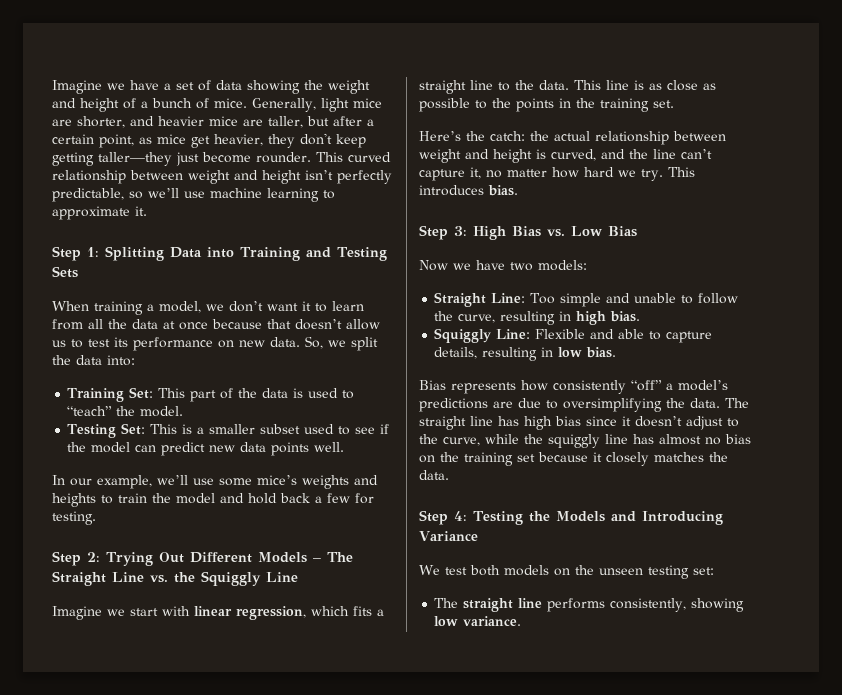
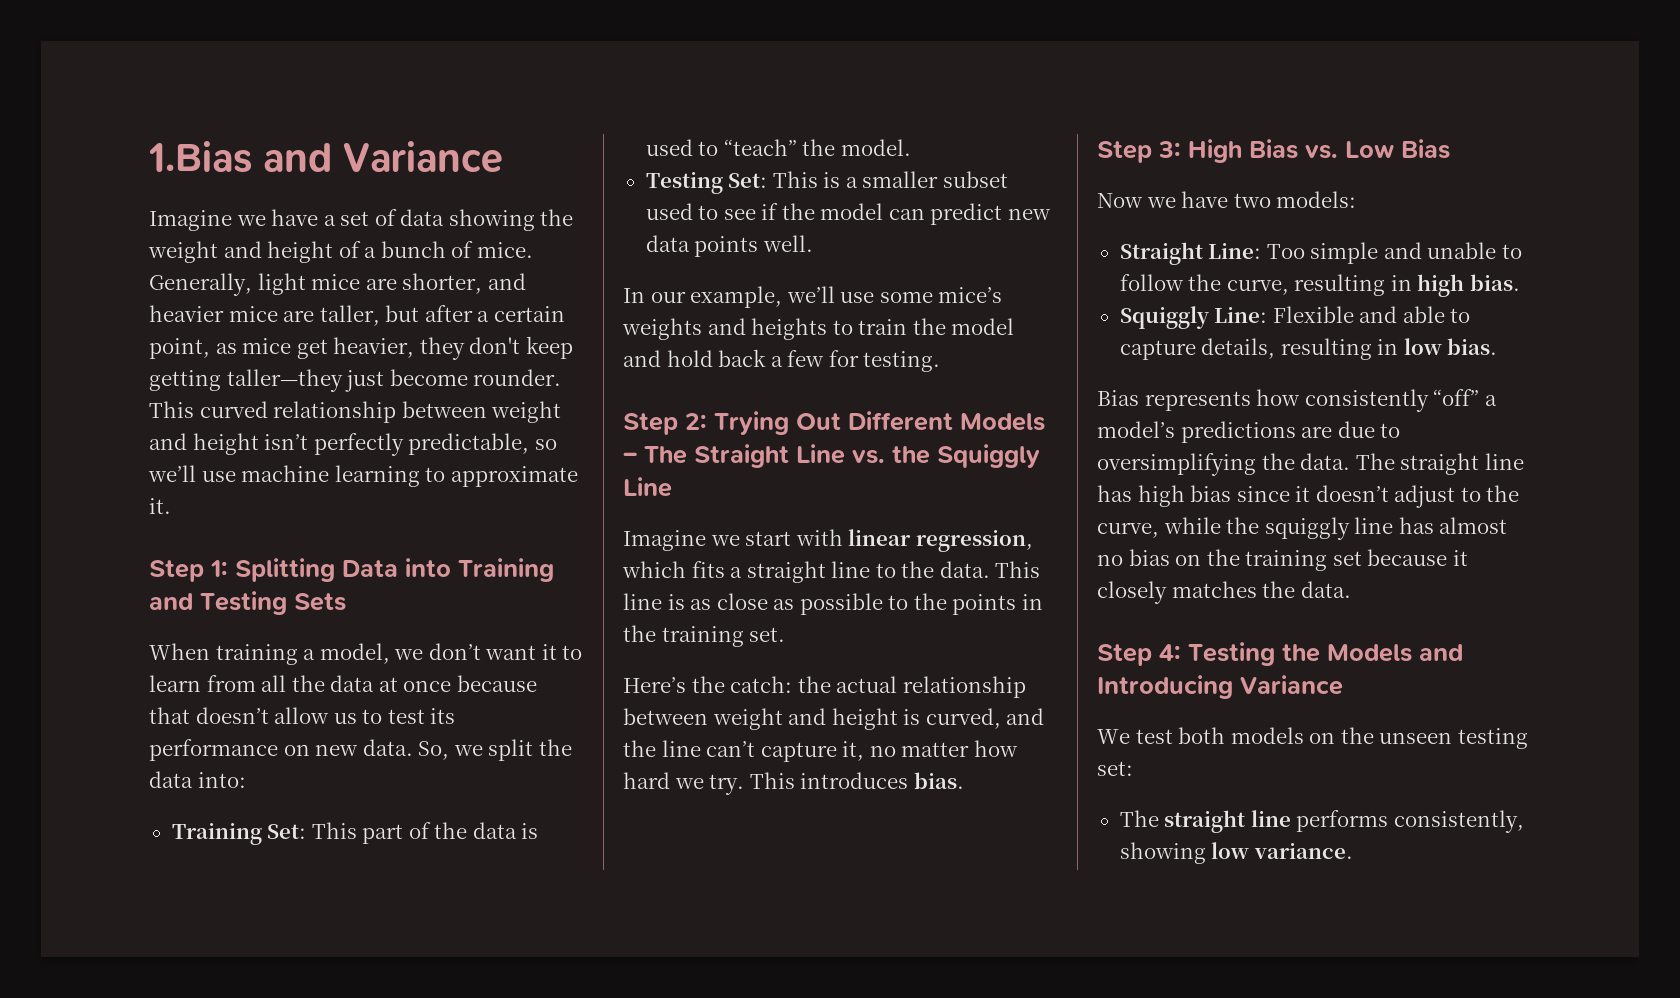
(52, 87) none -> [148,141,503,173] 1.Bias and Variance //

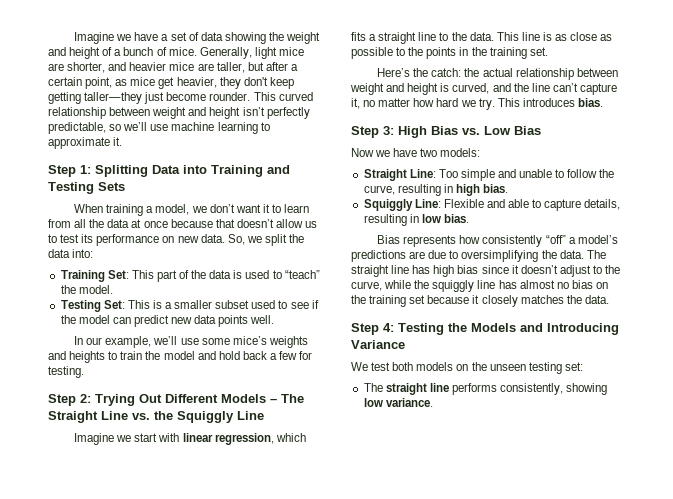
[148,141,503,173] 1.Bias and Variance // -> (74, 38) none

